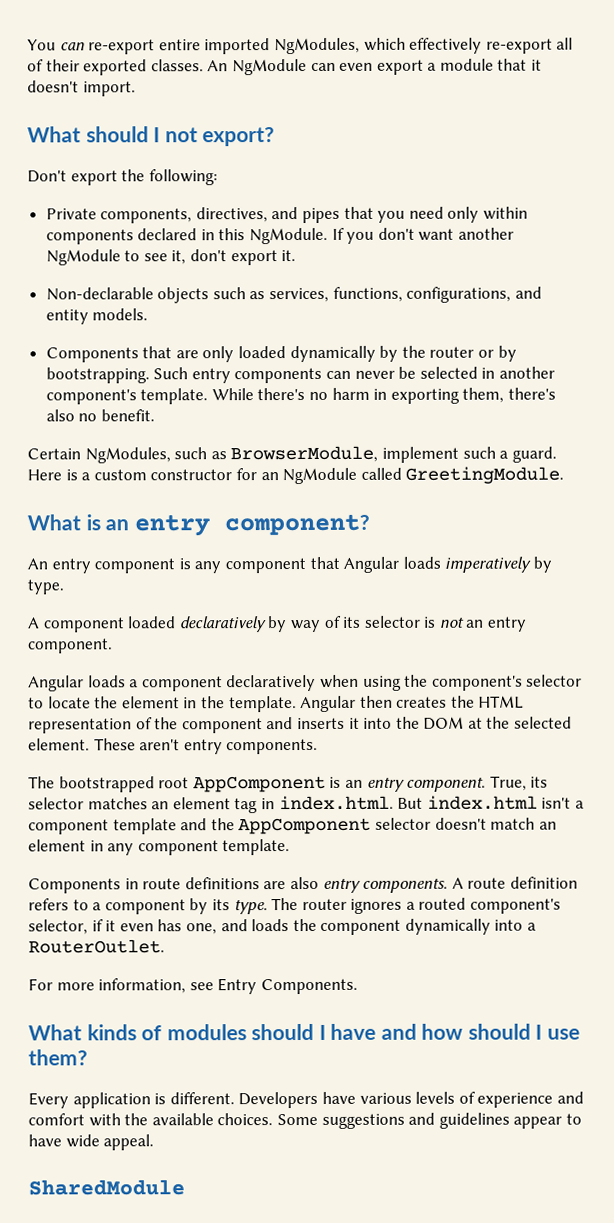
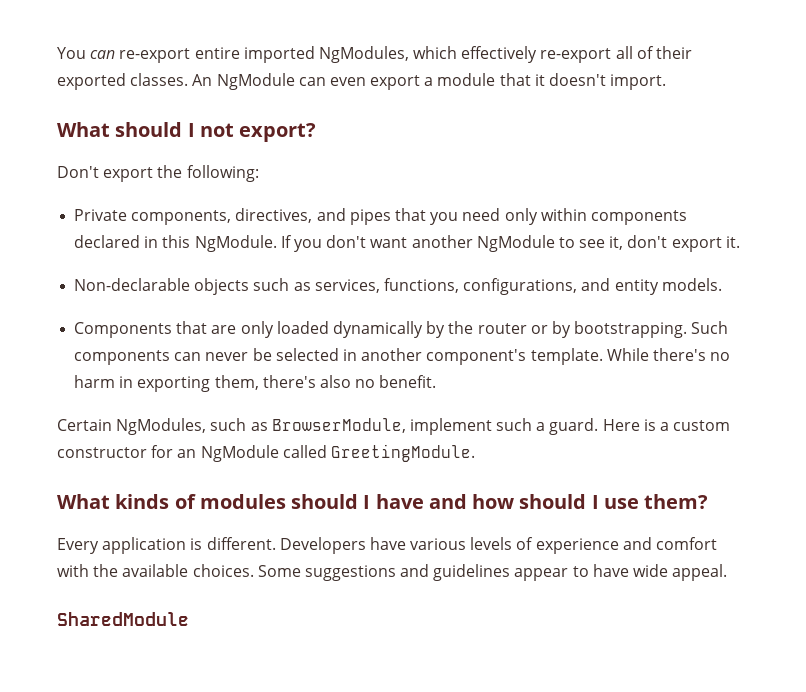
[191,368,231,384] entry -> (729, 327) none
[27,513,370,537] [27,556,552,574] [27,579,64,595] [28,615,528,633] [28,638,113,654] [28,674,583,692] [28,695,525,713] [28,716,573,734] [28,738,319,755] [28,775,549,793] [28,795,584,814] [28,817,557,835] [28,839,291,856] [28,876,578,894] [28,897,562,915] [28,918,537,935] [28,939,165,954] [28,978,358,995] // What is an entry component? // An entry component is any component that Angular loads imperatively by type. // A component loaded declaratively by way of its selector is not an entry component. // Angular loads a component declaratively when using the component's selector to locate the element in the template. Angular then creates the HTML representation of the component and inserts it into the DOM at the selected element. These aren't entry components. // The bootstrapped root AppComponent is an entry component. True, its selector matches an element tag in index.html. But index.html isn't a component template and the AppComponent selector doesn't match an element in any component template. // Components in route definitions are also entry components. A route definition refers to a component by its type. The router ignores a routed component's selector, if it even has one, and loads the component dynamically into a RouterOutlet. // For more information, see Entry Components. -> (475, 453) none

